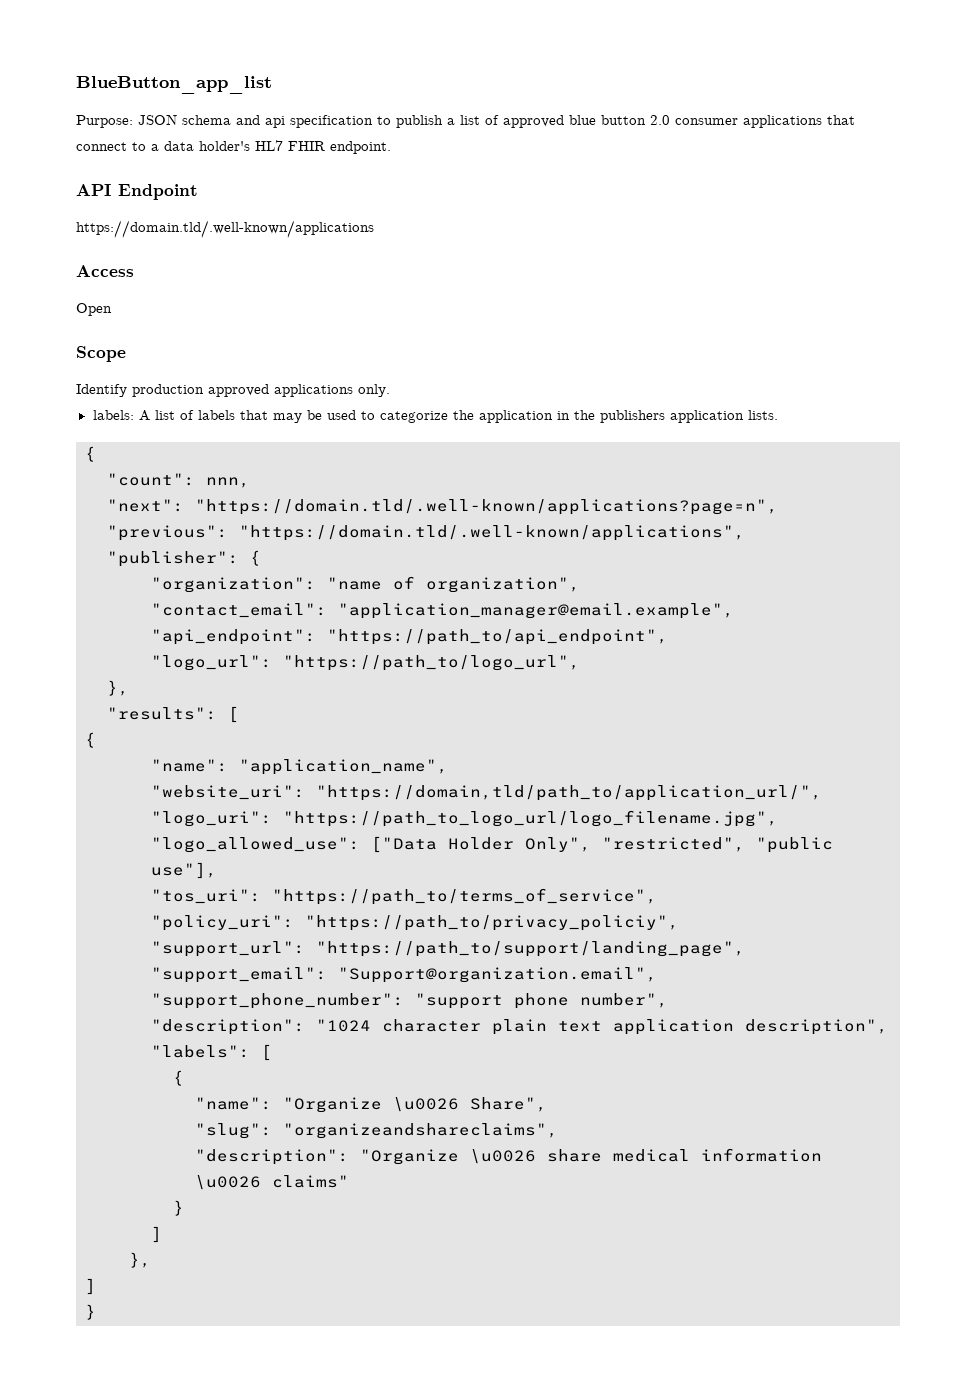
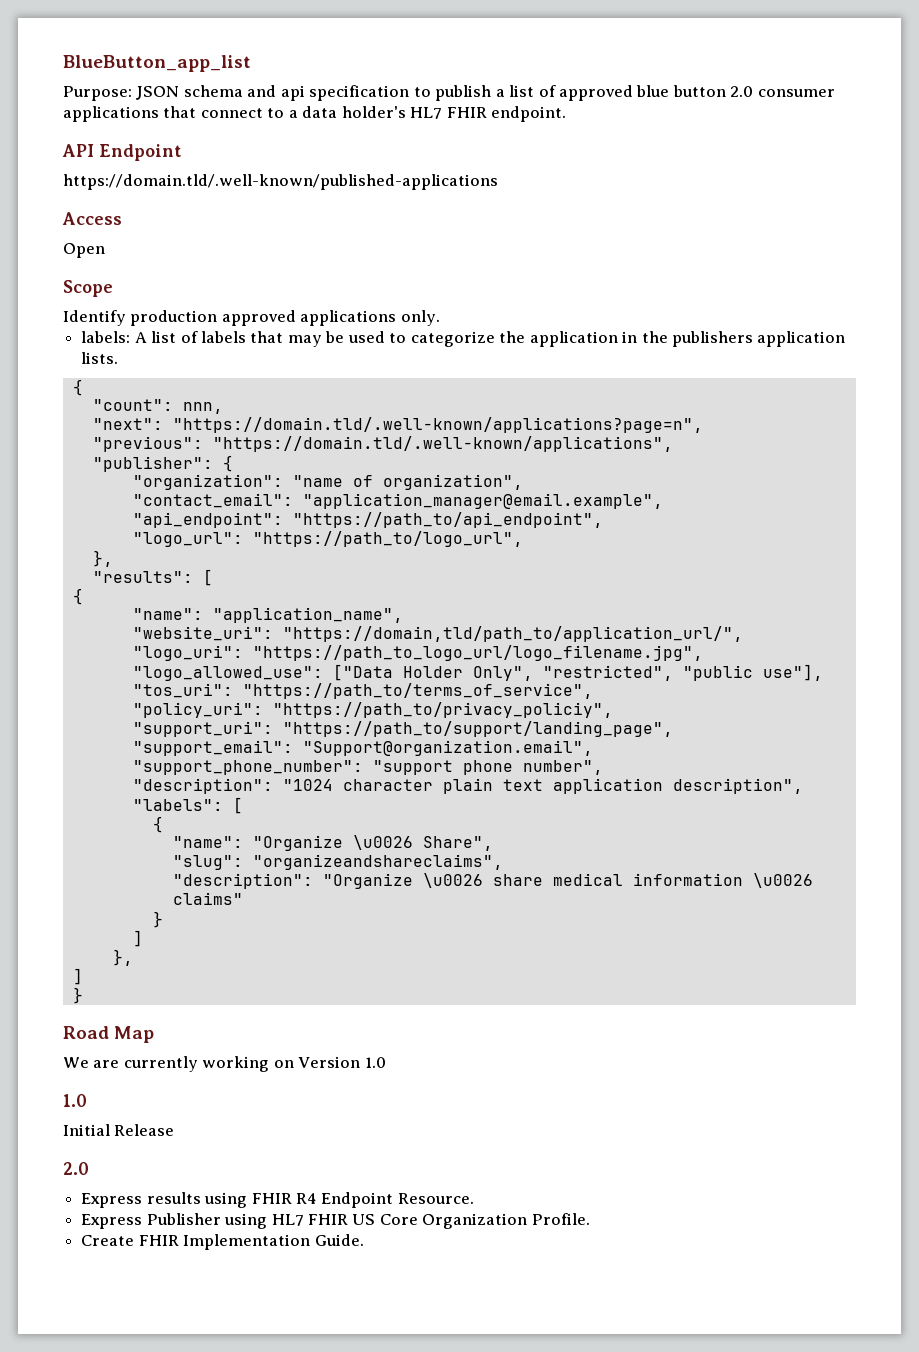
[76,220,374,238] https://domain.tld/.well-known/applications -> [63,174,498,190] https://domain.tld/.well-known/published-applications
[151,941,305,957] "support_url": -> [132,721,273,737] "support_uri":
(96, 1312) none -> [63,1026,155,1043] [63,1056,386,1072] [63,1094,87,1107] [63,1124,175,1136] [63,1162,89,1175] [81,1192,474,1208] [81,1213,590,1229] [81,1234,364,1250] // Road Map // We are currently working on Version 1.0 // 1.0 // Initial Release // 2.0 // Express results using FHIR R4 Endpoint Resource. // Express Publisher using HL7 FHIR US Core Organization Profile. // Create FHIR Implementation Guide.

